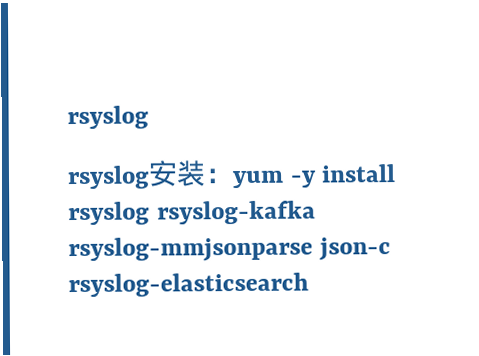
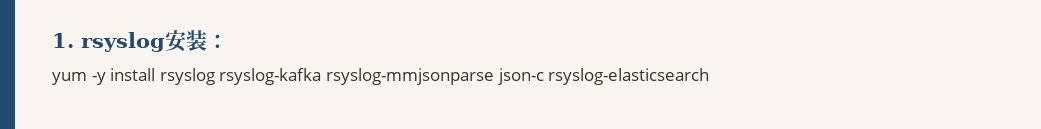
[67,105,149,130] rsyslog // -> [52,33,74,48] 1.
(234, 176) none -> (228, 41) //

